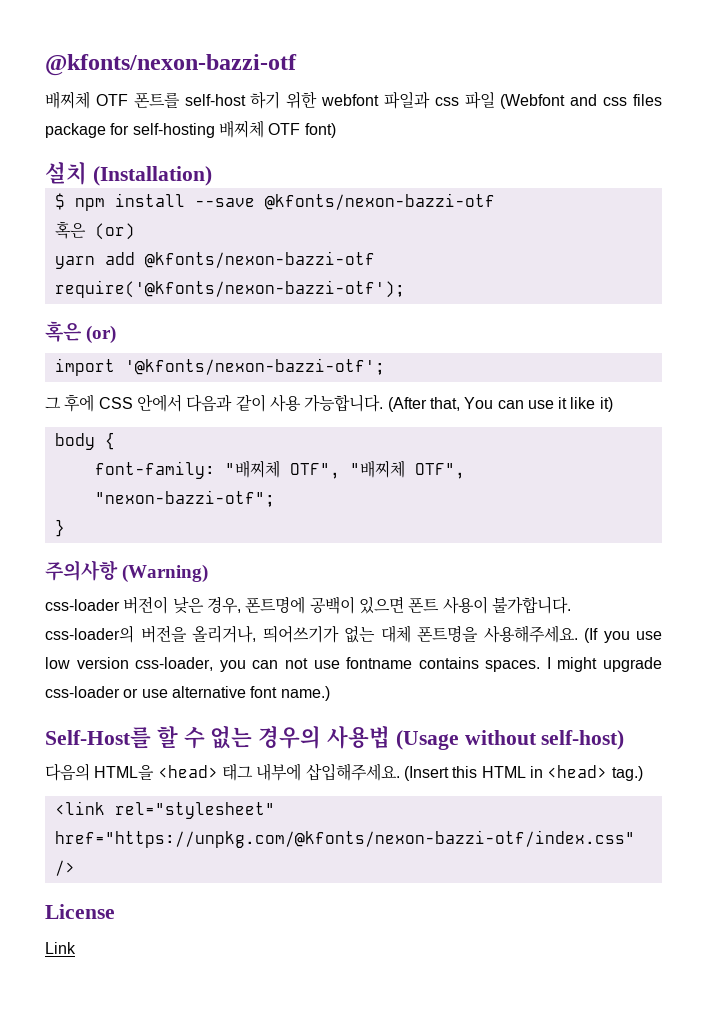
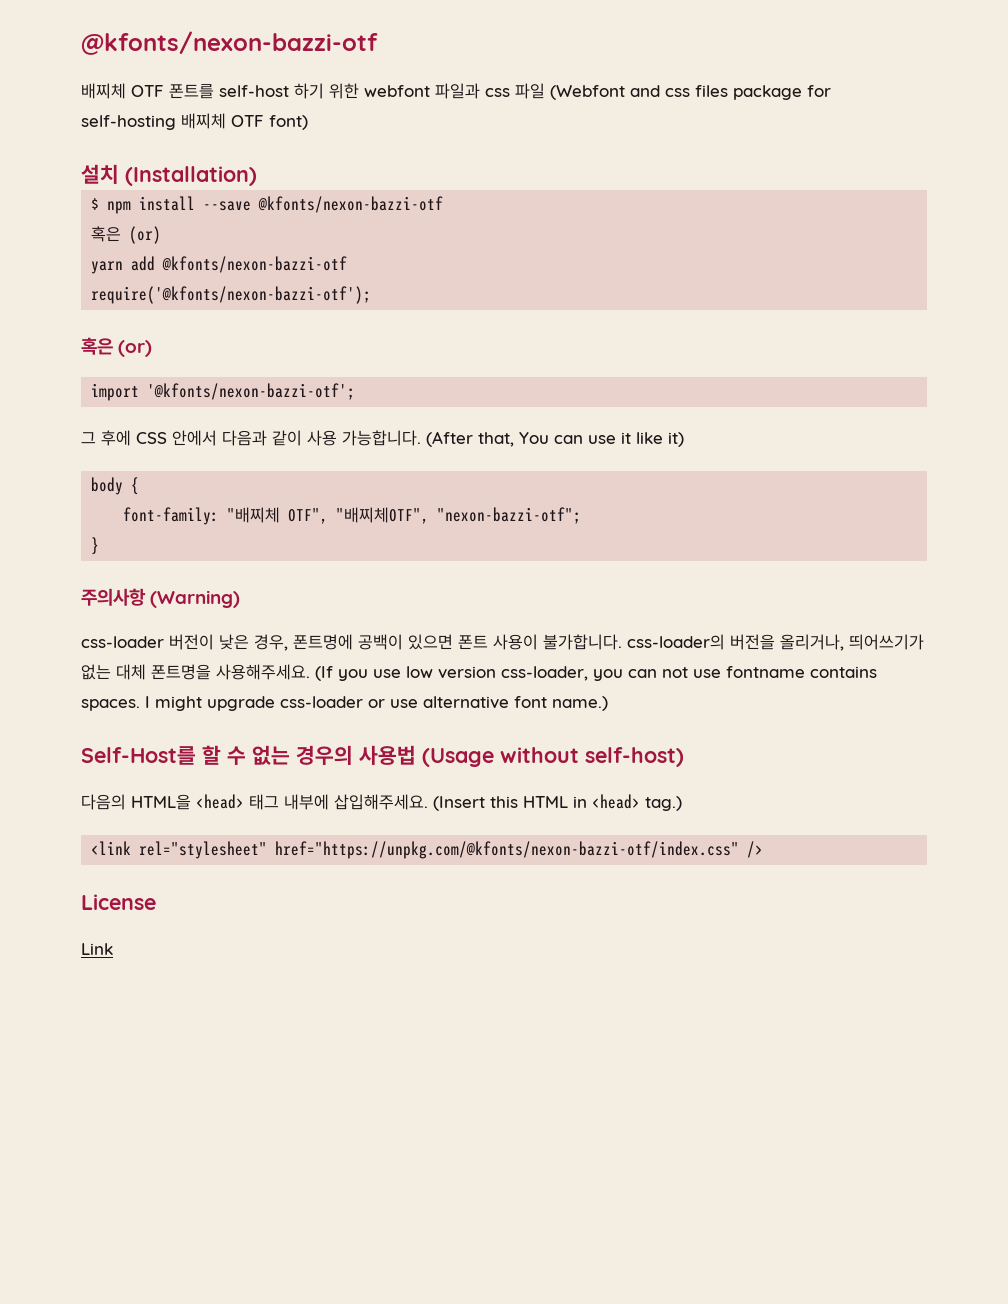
[349,460,465,479] "배찌체 OTF", -> [336,507,430,524] "배찌체OTF",

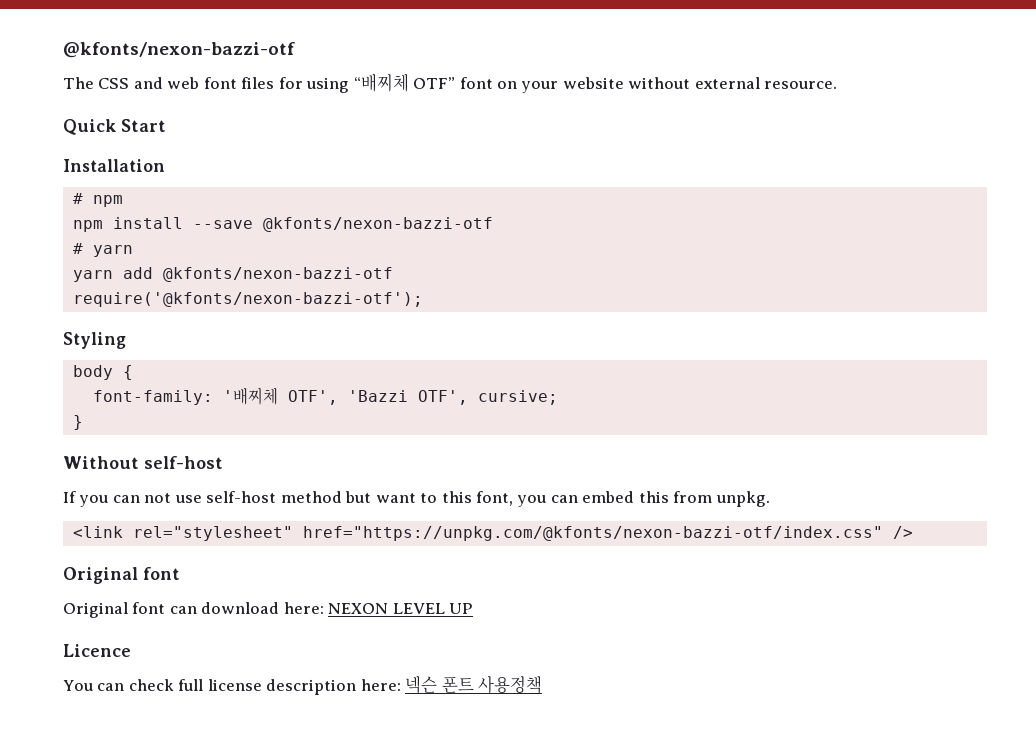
[81,31,378,55] [81,83,831,100] [81,113,308,130] [81,164,257,186] [91,198,100,210] @kfonts/nexon-bazzi-otf // 배찌체 OTF 폰트를 self-host 하기 위한 webfont 파일과 css 파일 (Webfont and css files package for self-hosting 배찌체 OTF font) // 설치 (Installation) // $ -> [63,42,295,58] [63,73,838,93] [63,119,166,135] [63,159,165,172] [72,193,123,207] @kfonts/nexon-bazzi-otf // The CSS and web font files for using “배찌체 OTF” font on your website without external resource. // Quick Start // Installation // # npm //
[91,226,162,244] 혹은 (or) -> [72,243,133,257] # yarn
[81,337,153,357] [91,383,356,401] [81,430,684,447] [91,477,140,495] [123,507,582,525] [91,537,100,555] [81,588,241,608] [81,634,924,651] [81,664,877,681] [81,696,608,711] [81,745,684,767] [81,794,682,811] [91,841,764,859] [81,894,156,910] [81,943,113,955] 혹은 (or) // import '@kfonts/nexon-bazzi-otf'; // 그 후에 CSS 안에서 다음과 같이 사용 가능합니다. (After that, You can use it like it) // body { // font-family: "배찌체 OTF", "배찌체OTF", "nexon-bazzi-otf"; // } // 주의사항 (Warning) // css-loader 버전이 낮은 경우, 폰트명에 공백이 있으면 폰트 사용이 불가합니다. css-loader의 버전을 올리거나, 띄어쓰기가 없는 대체 폰트명을 사용해주세요. (If you use low version css-loader, you can not use fontname contains spaces. I might upgrade css-loader or use alternative font name.) // Self-Host를 할 수 없는 경우의 사용법 (Usage without self-host) // 다음의 HTML을 <head> 태그 내부에 삽입해주세요. (Insert this HTML in <head> tag.) // <link rel="stylesheet" href="https://unpkg.com/@kfonts/nexon-bazzi-otf/index.css" /> // License // Link -> [63,332,126,349] [72,365,133,380] [92,387,558,405] [72,415,83,430] [63,456,223,469] [63,491,770,507] [72,526,913,541] [63,567,180,584] [63,602,474,618] [63,644,131,657] [63,675,543,695] Styling // body { // font-family: '배찌체 OTF', 'Bazzi OTF', cursive; // } // Without self-host // If you can not use self-host method but want to this font, you can embed this from unpkg. // <link rel="stylesheet" href="https://unpkg.com/@kfonts/nexon-bazzi-otf/index.css" /> // Original font // Original font can download here: NEXON LEVEL UP // Licence // You can check full license description here: 넥슨 폰트 사용정책

